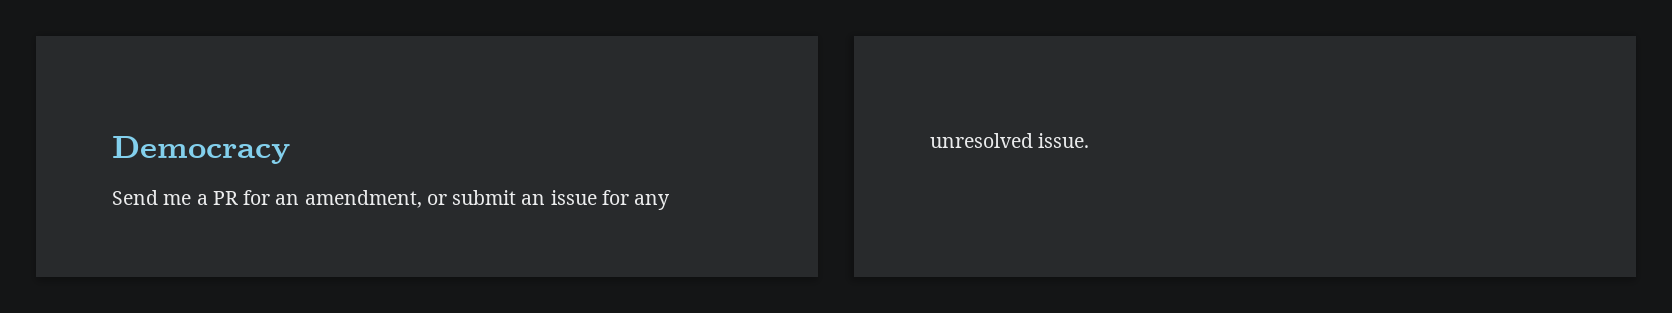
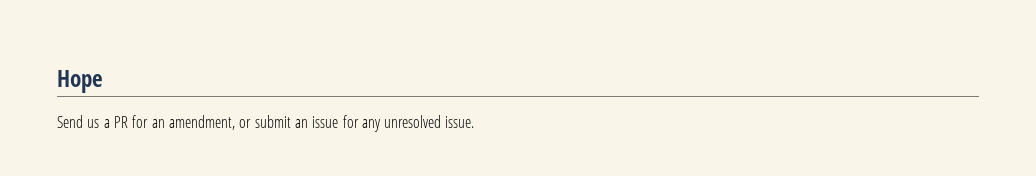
[112,136,290,164] Democracy -> [57,70,103,93] Hope
[163,194,192,205] me -> [87,119,100,128] us

